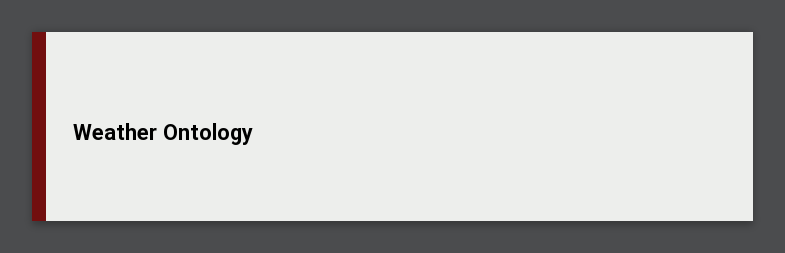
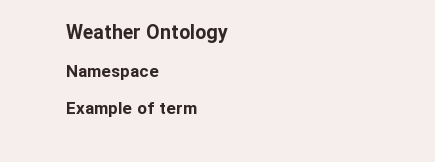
(253, 134) none -> [66,65,159,80] [66,102,198,117] // Namespace // Example of term

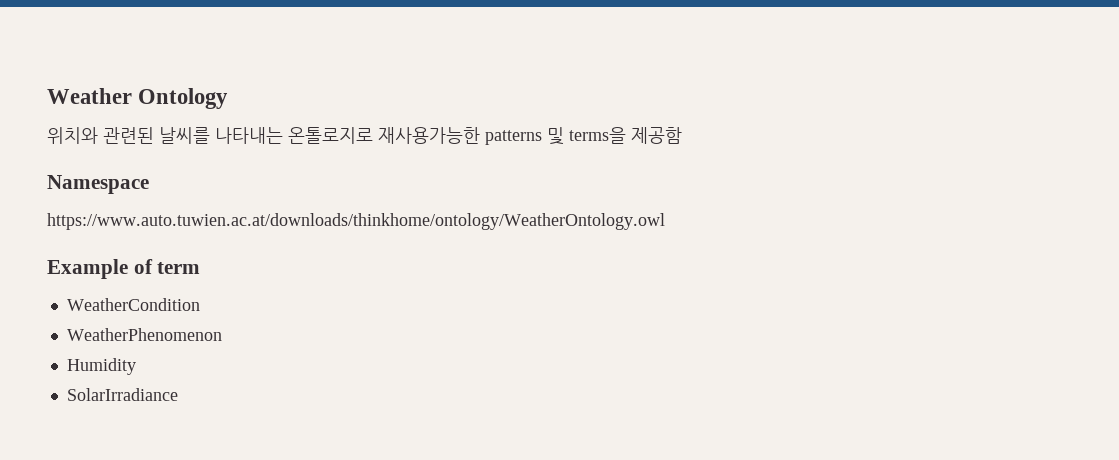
(229, 33) none -> [47,127,682,145] // 위치와 관련된 날씨를 나타내는 온톨로지로 재사용가능한 patterns 및 terms을 제공함
(159, 72) none -> [47,213,665,230] // https://www.auto.tuwien.ac.at/downloads/thinkhome/ontology/WeatherOntology.owl
(198, 108) none -> [66,298,200,311] [66,328,222,341] [66,358,136,375] [66,388,178,401] // WeatherCondition // WeatherPhenomenon // Humidity // SolarIrradiance

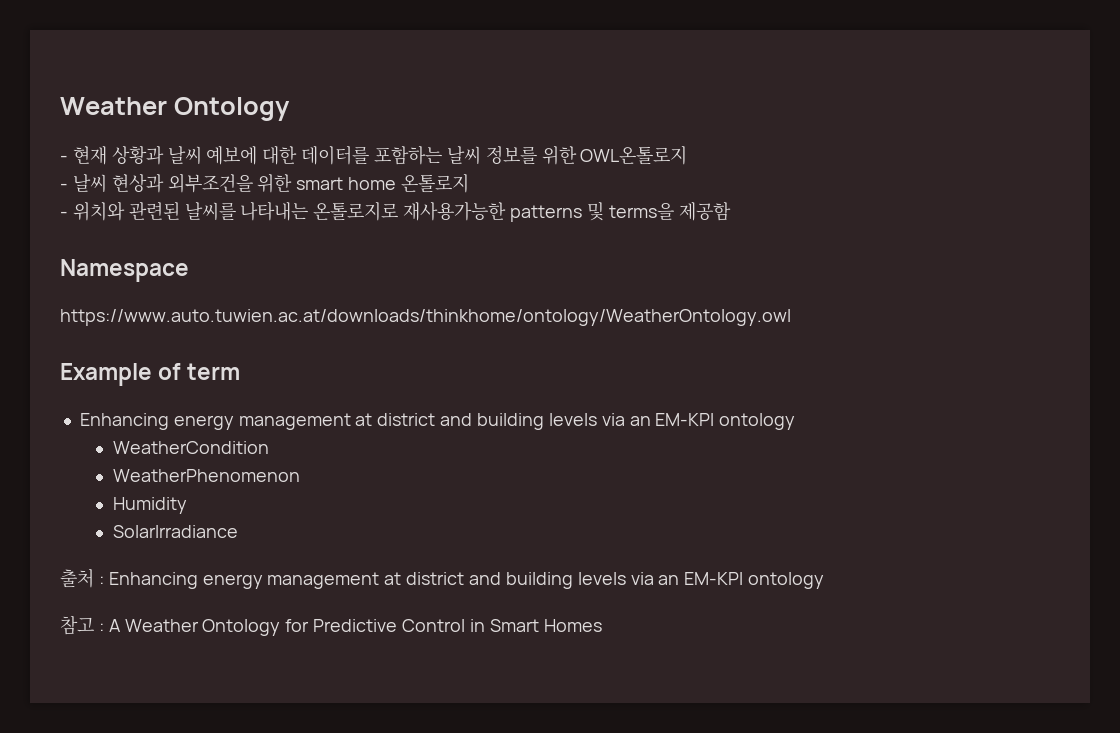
(229, 98) none -> [60,145,688,165] [60,173,470,193] [60,211,68,218] - 현재 상황과 날씨 예보에 대한 데이터를 포함하는 날씨 정보를 위한 OWL온톨로지 // - 날씨 현상과 외부조건을 위한 smart home 온톨로지 // -
[66,298,200,311] [66,328,222,341] [66,358,136,375] [66,388,178,401] WeatherCondition // WeatherPhenomenon // Humidity // SolarIrradiance -> [79,413,796,430] [112,441,269,454] [112,469,300,482] [112,497,187,514] [112,525,238,538] [60,568,825,589] [60,615,602,636] Enhancing energy management at district and building levels via an EM-KPI ontology // WeatherCondition // WeatherPhenomenon // Humidity // SolarIrradiance // 출처 : Enhancing energy management at district and building levels via an EM-KPI ontology // 참고 : A Weather Ontology for Predictive Control in Smart Homes

